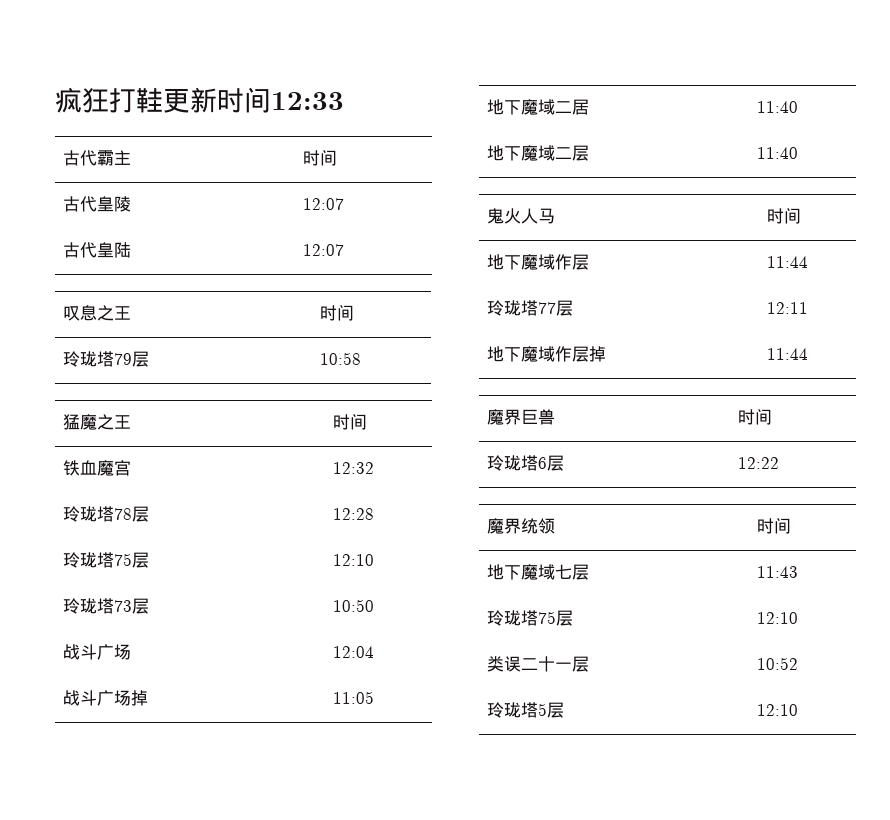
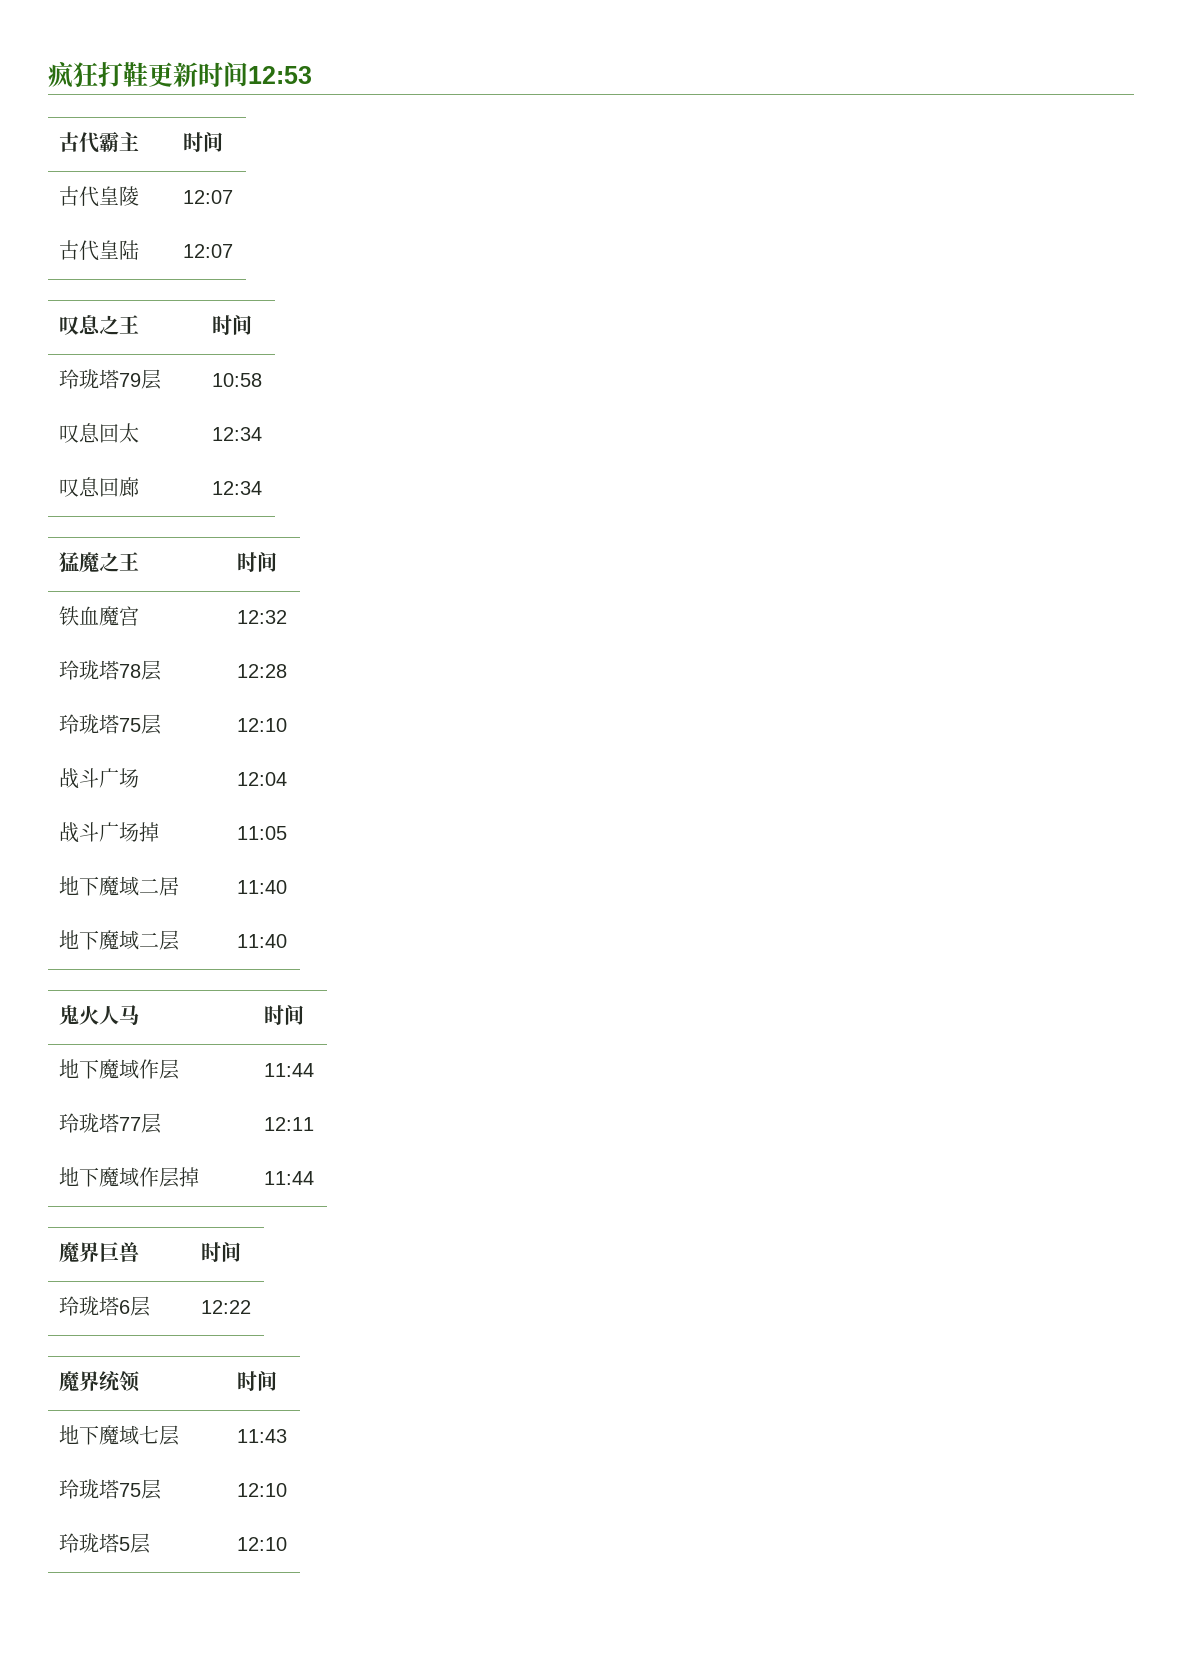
[271,92,344,110] 12:33 -> [248,66,312,84] 12:53
(362, 358) none -> [59,423,140,443] [212,427,263,441] [59,477,140,497] [212,481,263,495] // 叹息回太 | 12:34 // 叹息回廊 | 12:34
[63,598,150,614] [333,599,375,612] // 玲珑塔73层 | 10:50 -> (288, 725) none
[487,656,590,672] [757,657,799,670] // 类误二十一层 | 10:52 -> (288, 1490) none

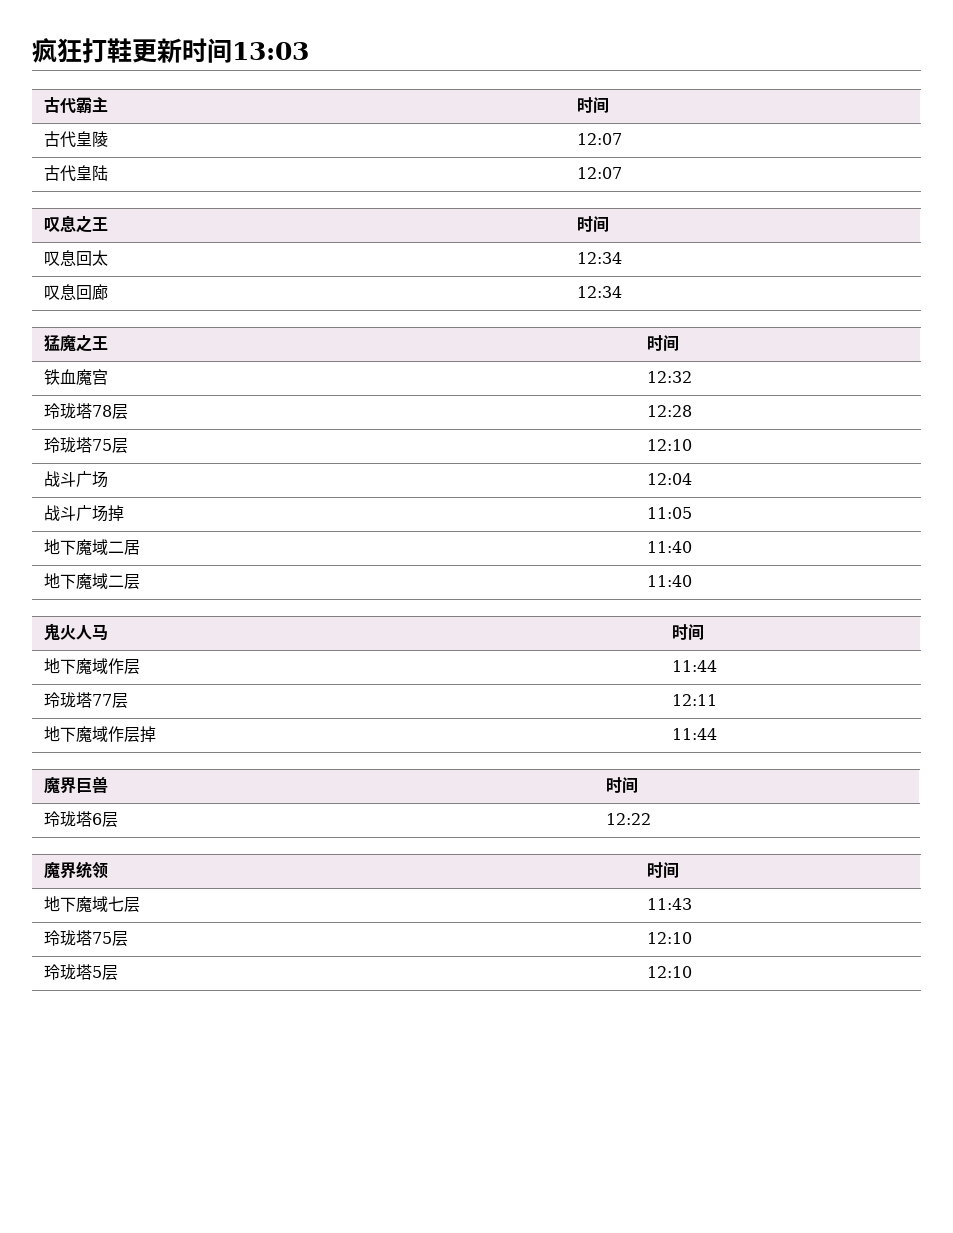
[248,66,312,84] 12:53 -> [232,42,309,60] 13:03
[59,369,162,390] [212,373,263,387] // 玲珑塔79层 | 10:58 -> (610, 224) none

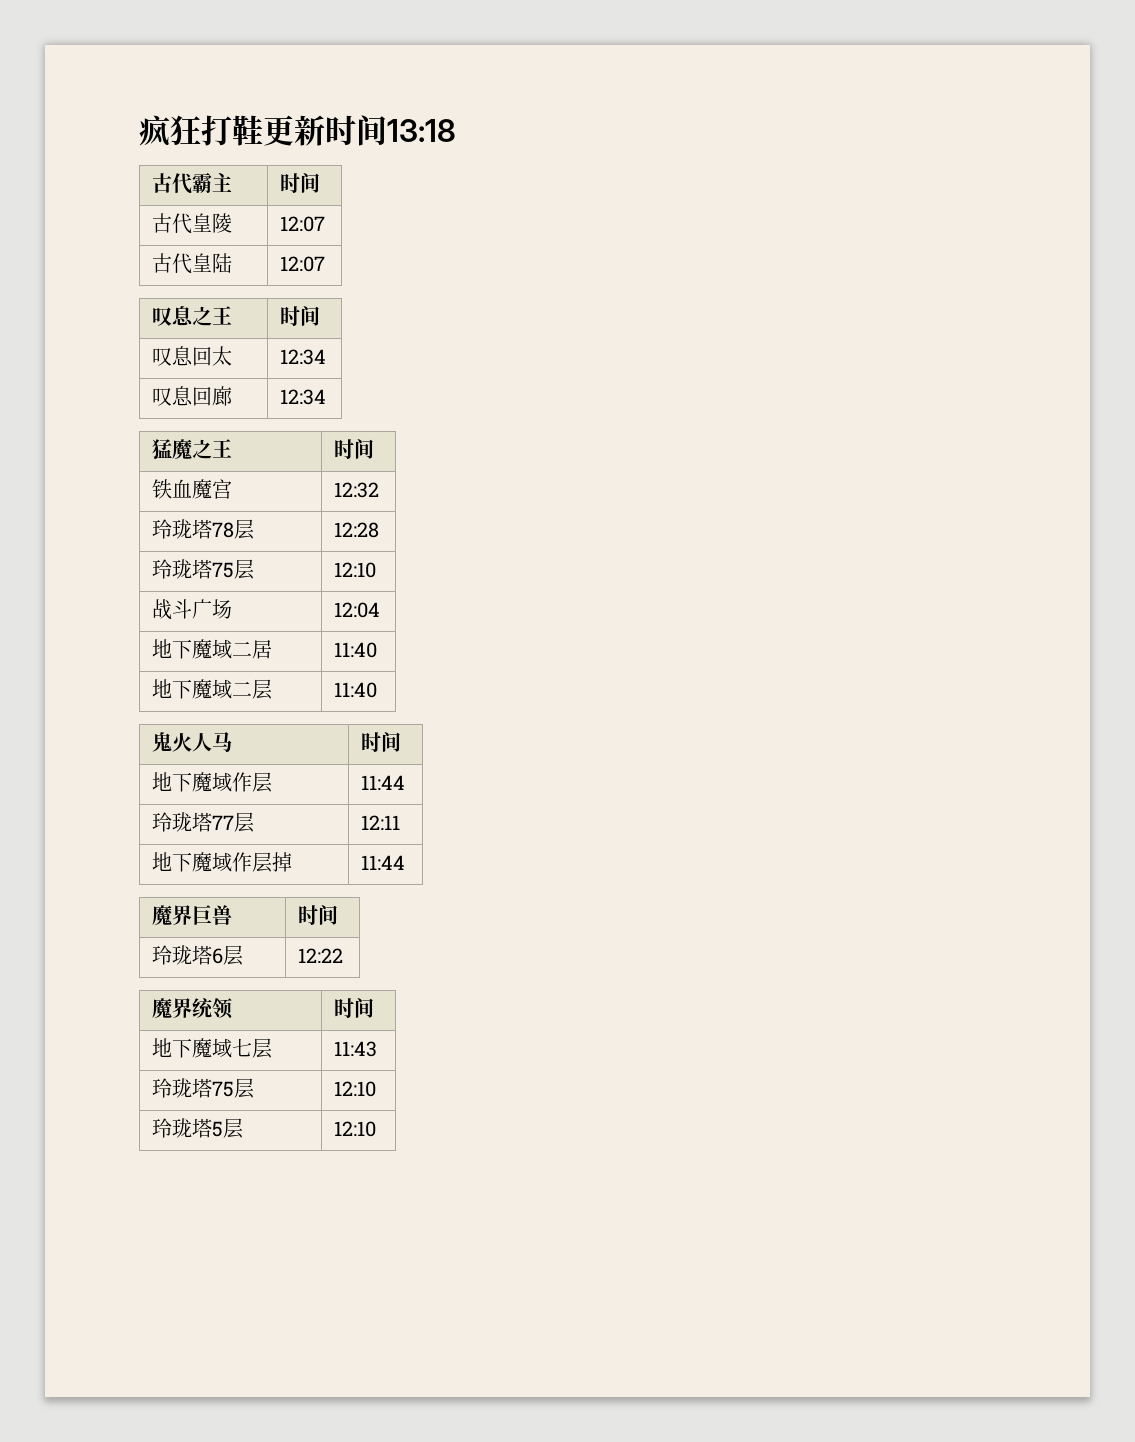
[232,42,309,60] 13:03 -> [387,119,456,142] 13:18
[44,505,125,522] [647,507,693,519] // 战斗广场掉 | 11:05 -> (381, 610) none

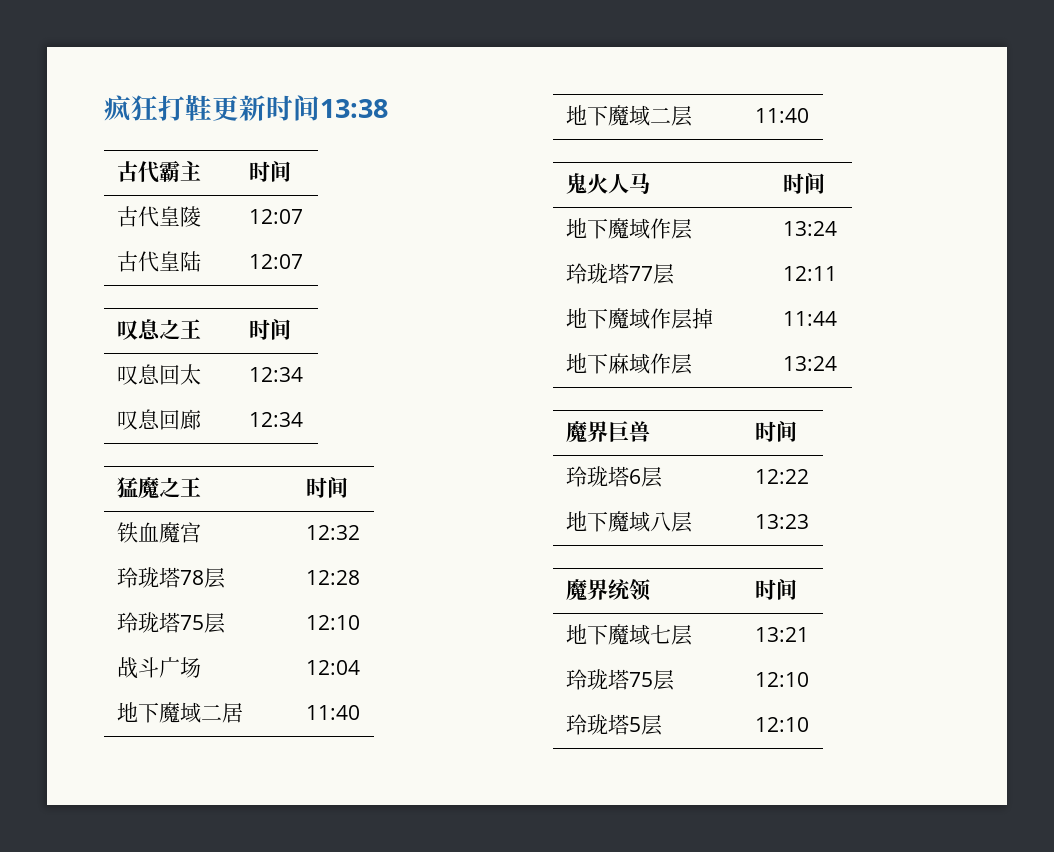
[387,119,456,142] 13:18 -> [320,99,388,118] 13:38
[361,775,406,790] 11:44 -> [782,221,837,236] 13:24
(406, 862) none -> [565,353,692,375] [782,356,837,371] // 地下麻域作层 | 13:24
(344, 955) none -> [565,511,692,533] [754,514,809,529] // 地下魔域八层 | 13:23
[334,1041,378,1057] 11:43 -> [754,627,809,642] 13:21

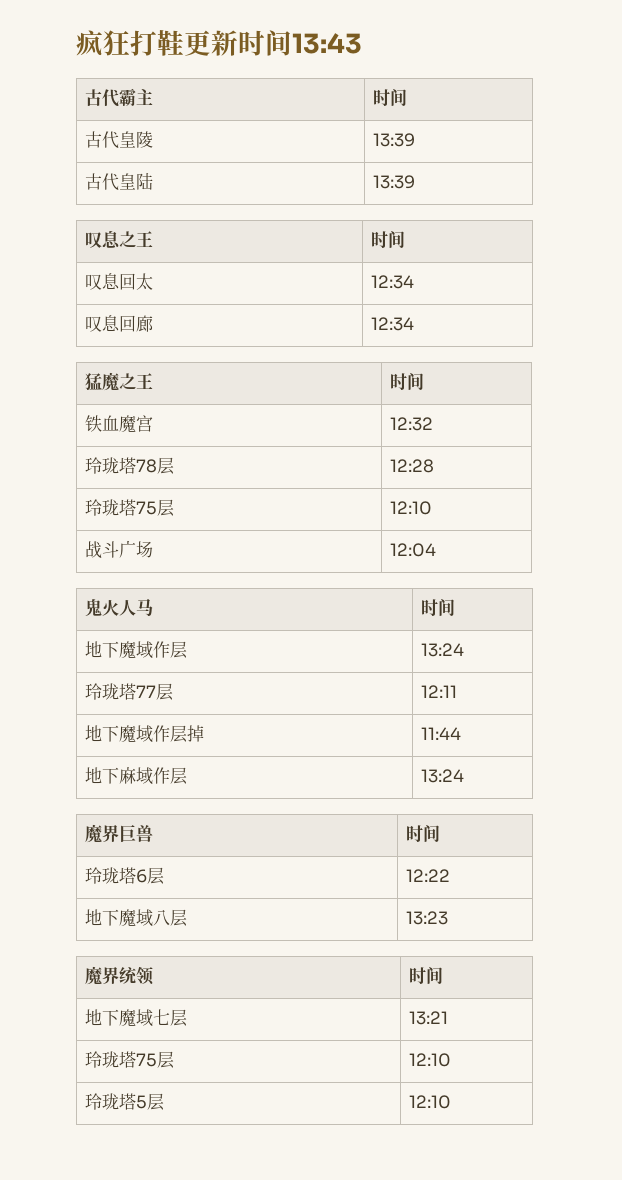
[320,99,388,118] 13:38 -> [292,33,362,54] 13:43
[248,209,303,224] 12:07 -> [372,133,415,147] 13:39
[248,254,303,269] 12:07 -> [372,175,415,189] 13:39
[116,702,243,723] [305,705,360,720] [565,105,692,127] [754,108,809,123] // 地下魔域二居 | 11:40 // 地下魔域二层 | 11:40 -> (436, 550) none

